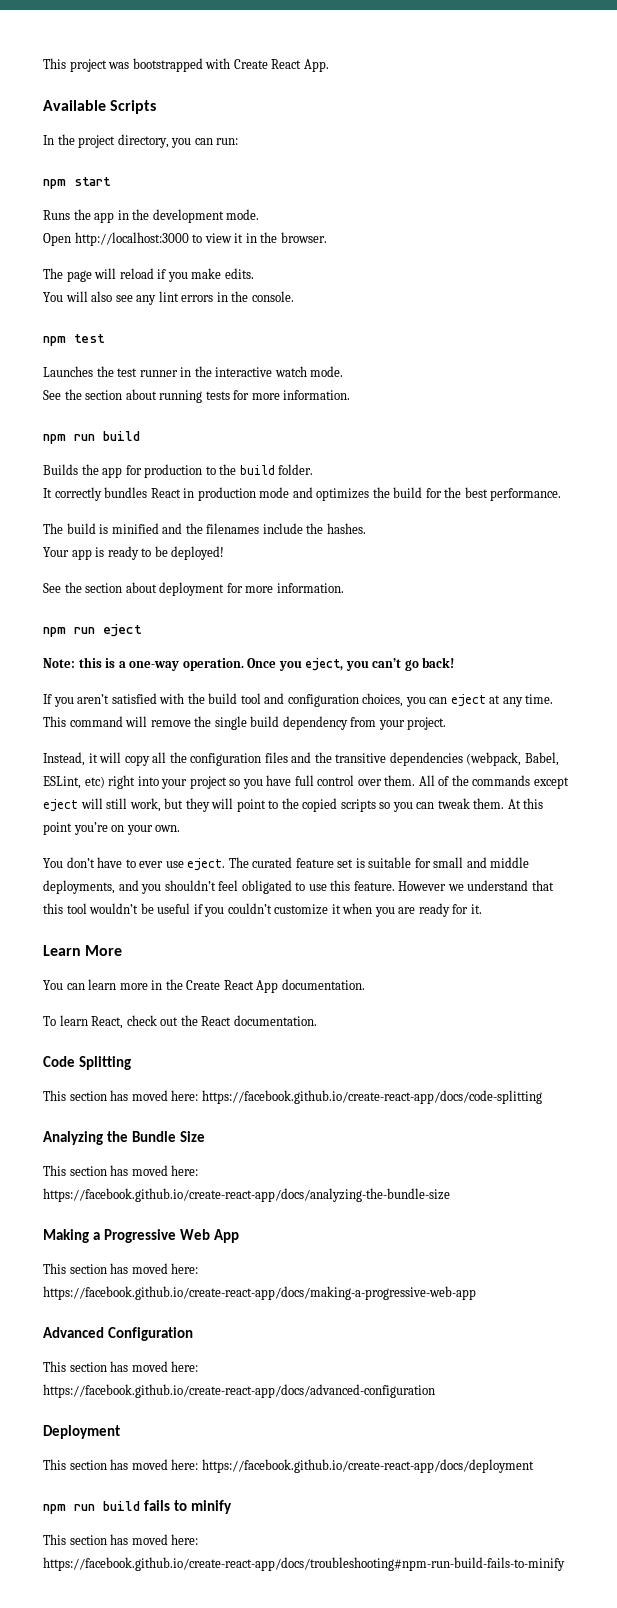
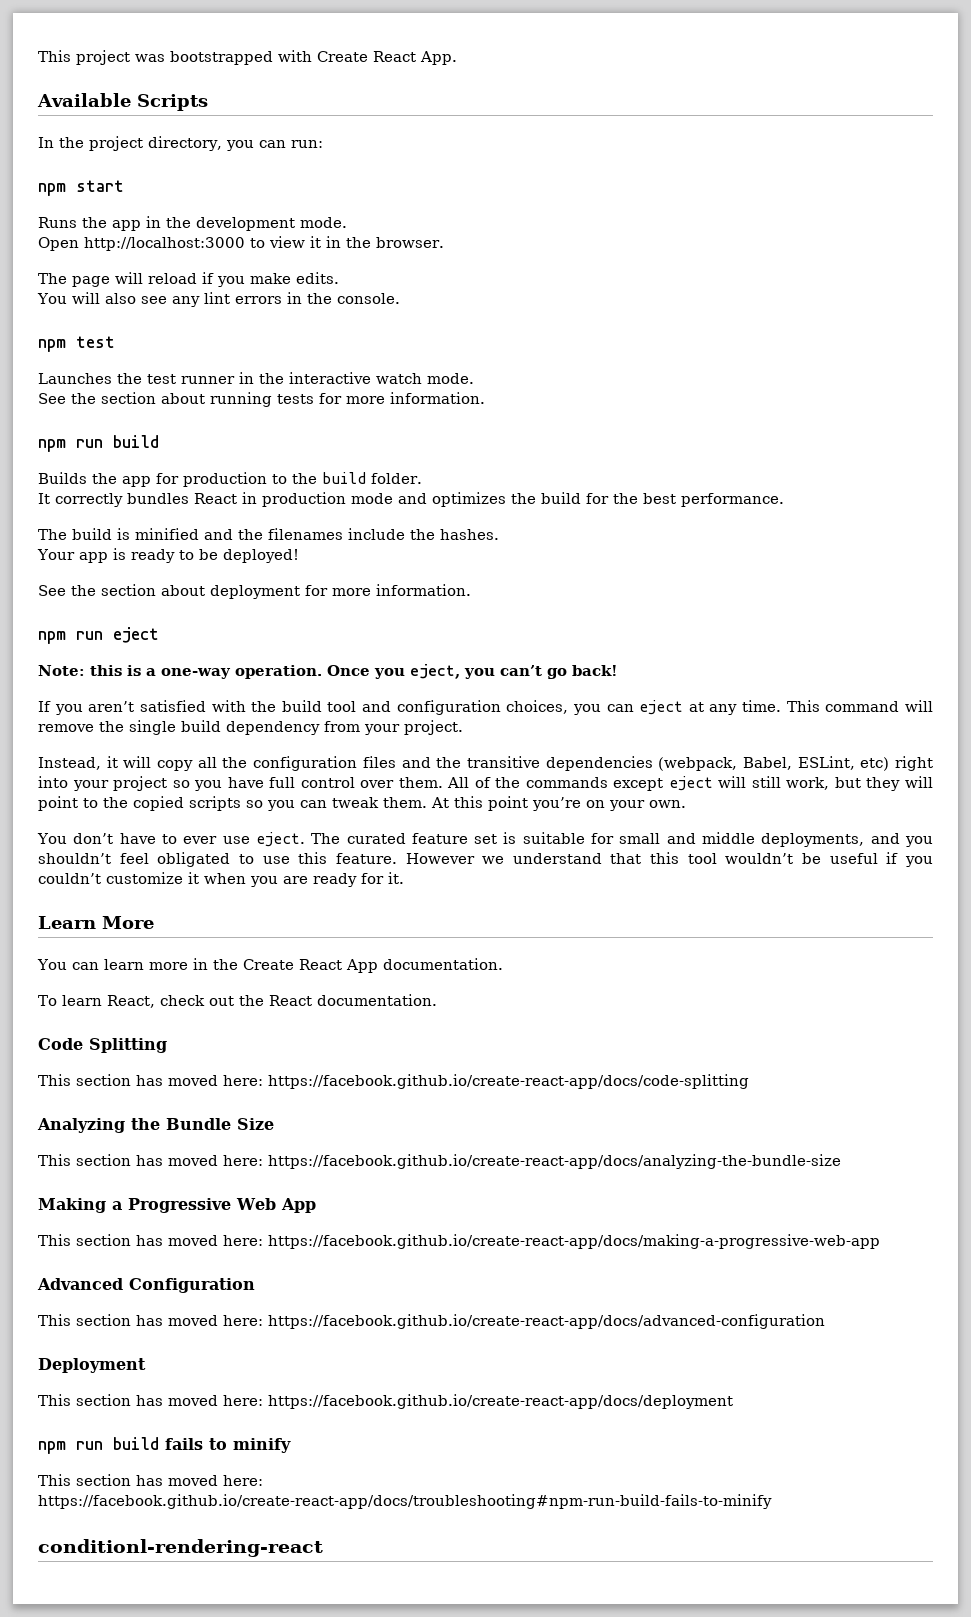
(565, 1564) none -> [38,1539,323,1557] // conditionl-rendering-react

